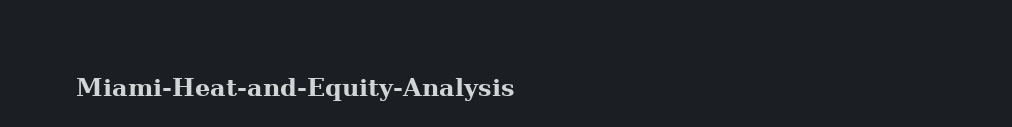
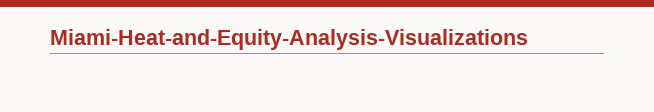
[76,78,515,101] Miami-Heat-and-Equity-Analysis -> [50,29,528,50] Miami-Heat-and-Equity-Analysis-Visualizations

